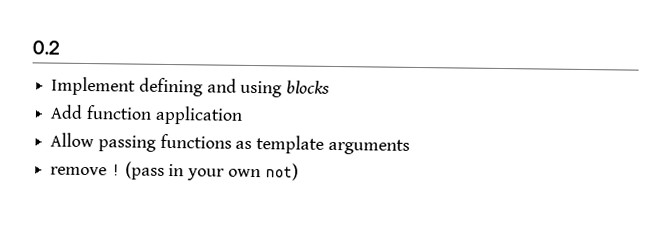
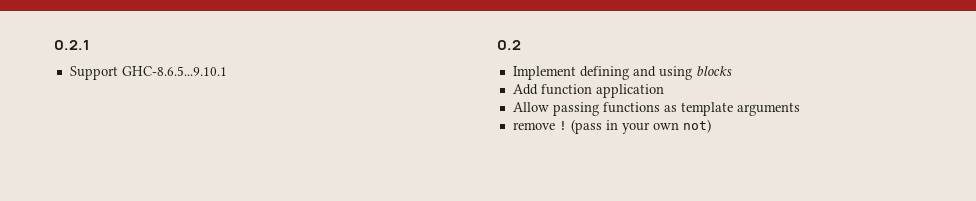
(32, 47) none -> [54,40,90,50] [69,66,227,80] 0.2.1 // Support GHC-8.6.5...9.10.1 //

